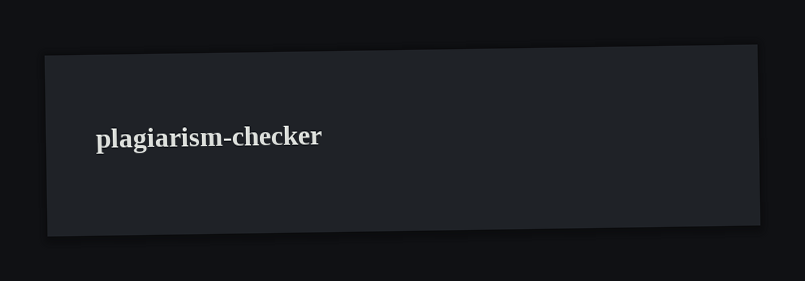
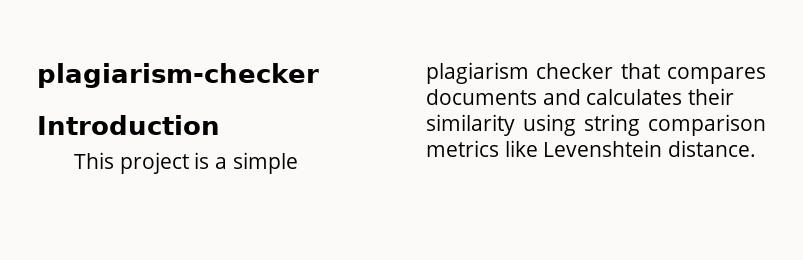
(323, 139) none -> [37,115,220,135] [73,152,298,174] [426,62,766,84] [426,88,735,105] [426,114,766,136] [426,140,757,157] // Introduction // This project is a simple plagiarism checker that compares documents and calculates their similarity using string comparison metrics like Levenshtein distance.

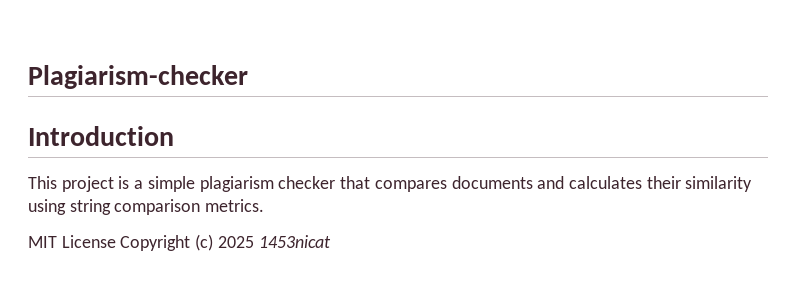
[37,63,319,88] plagiarism-checker -> [28,65,248,89] Plagiarism-checker
[426,140,757,157] metrics like Levenshtein distance. -> [205,199,265,212] [28,234,331,251] metrics. // MIT License Copyright (c) 2025 1453nicat

